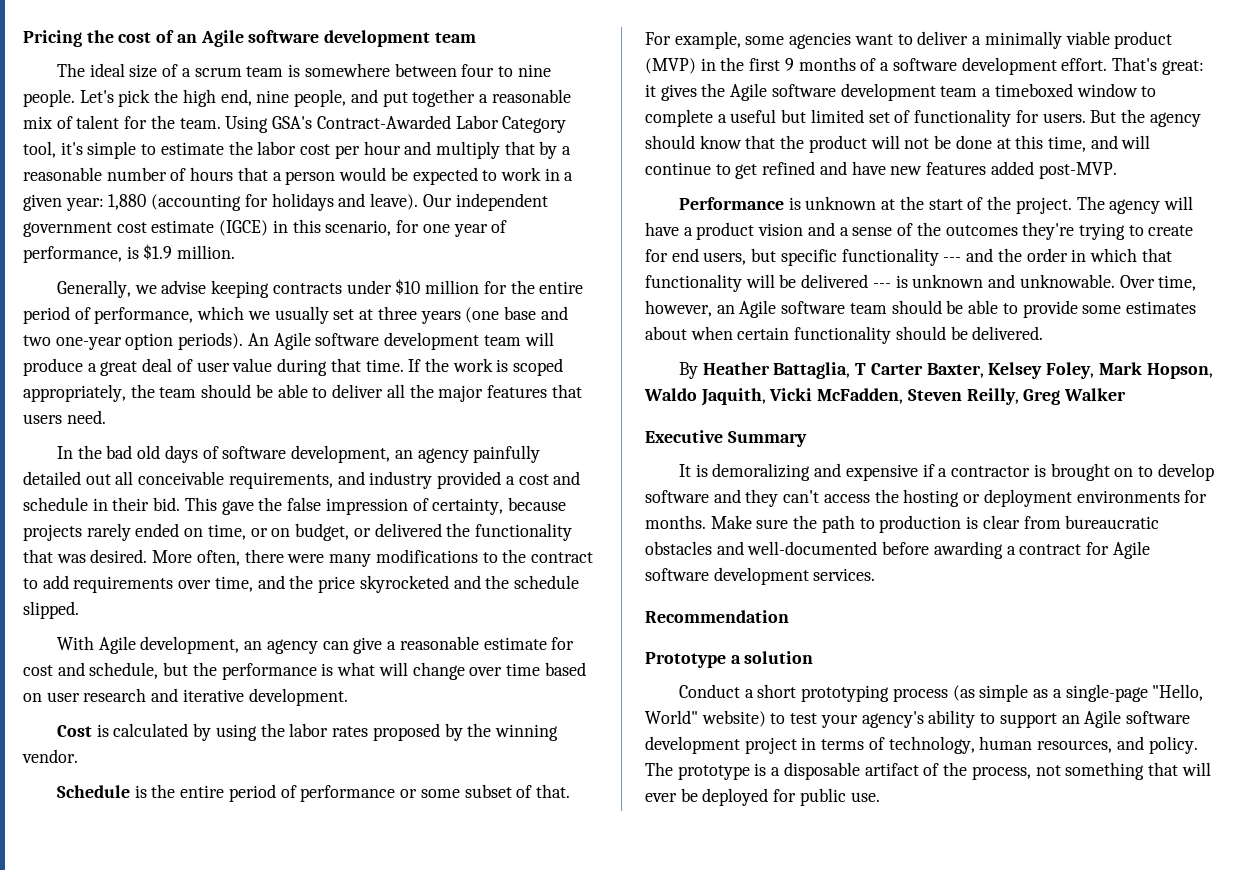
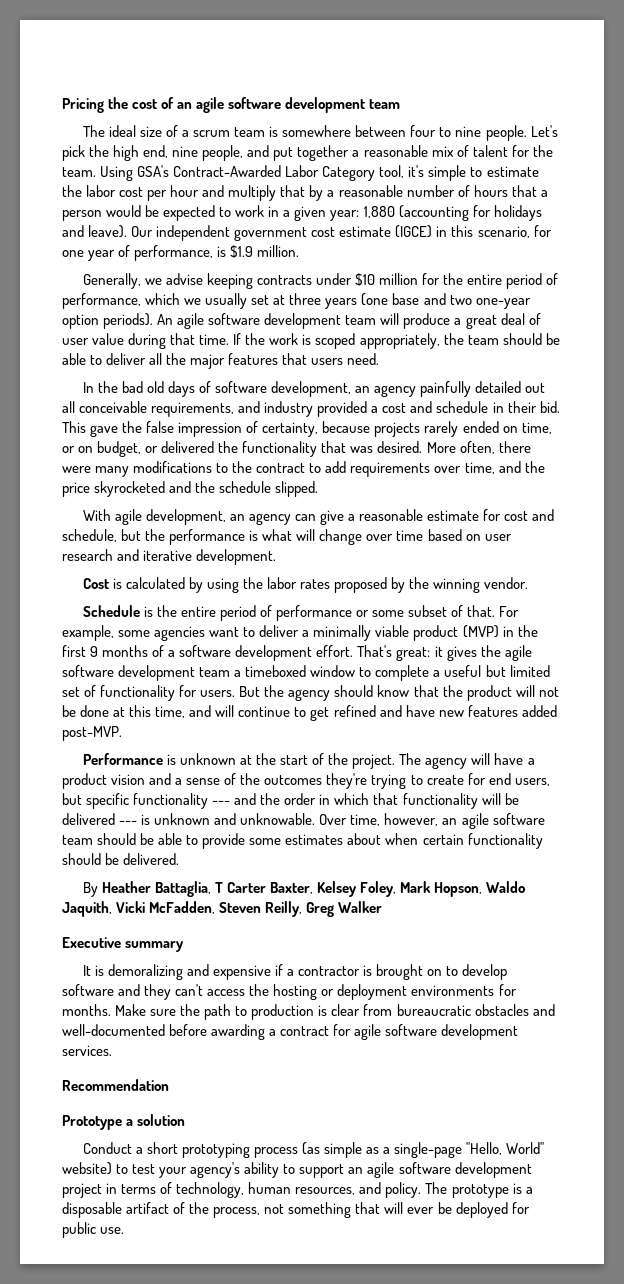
[200,30,244,47] Agile -> [196,97,225,113] agile
[273,332,311,350] Agile -> [177,313,205,329] agile
[98,636,136,654] Agile -> [114,509,142,525] agile
[730,83,768,101] Agile -> [504,645,532,661] agile
[739,300,777,318] Agile -> [461,813,489,829] agile
[727,431,807,447] Summary -> [125,941,185,952] summary
[1112,541,1150,559] Agile -> [354,1024,382,1040] agile
[1084,710,1122,728] Agile -> [367,1162,395,1178] agile

